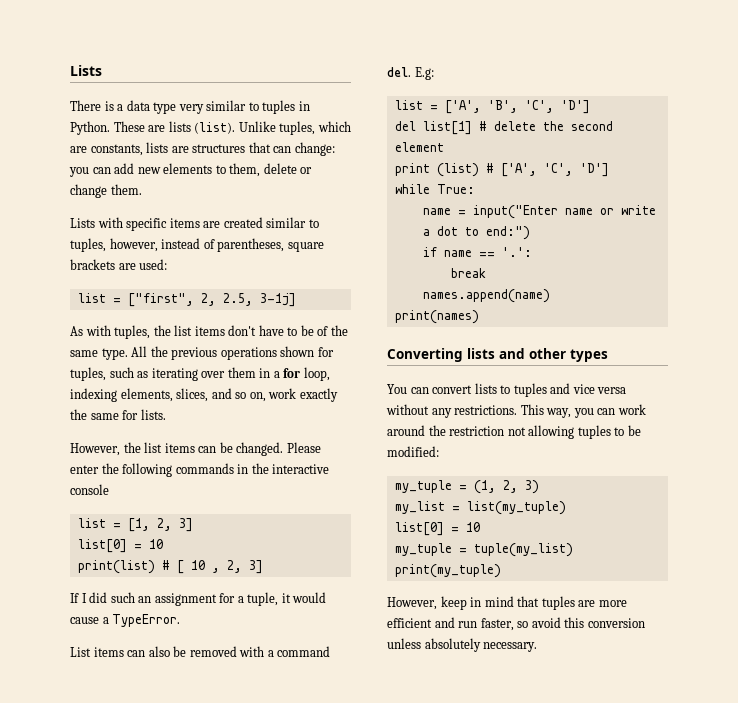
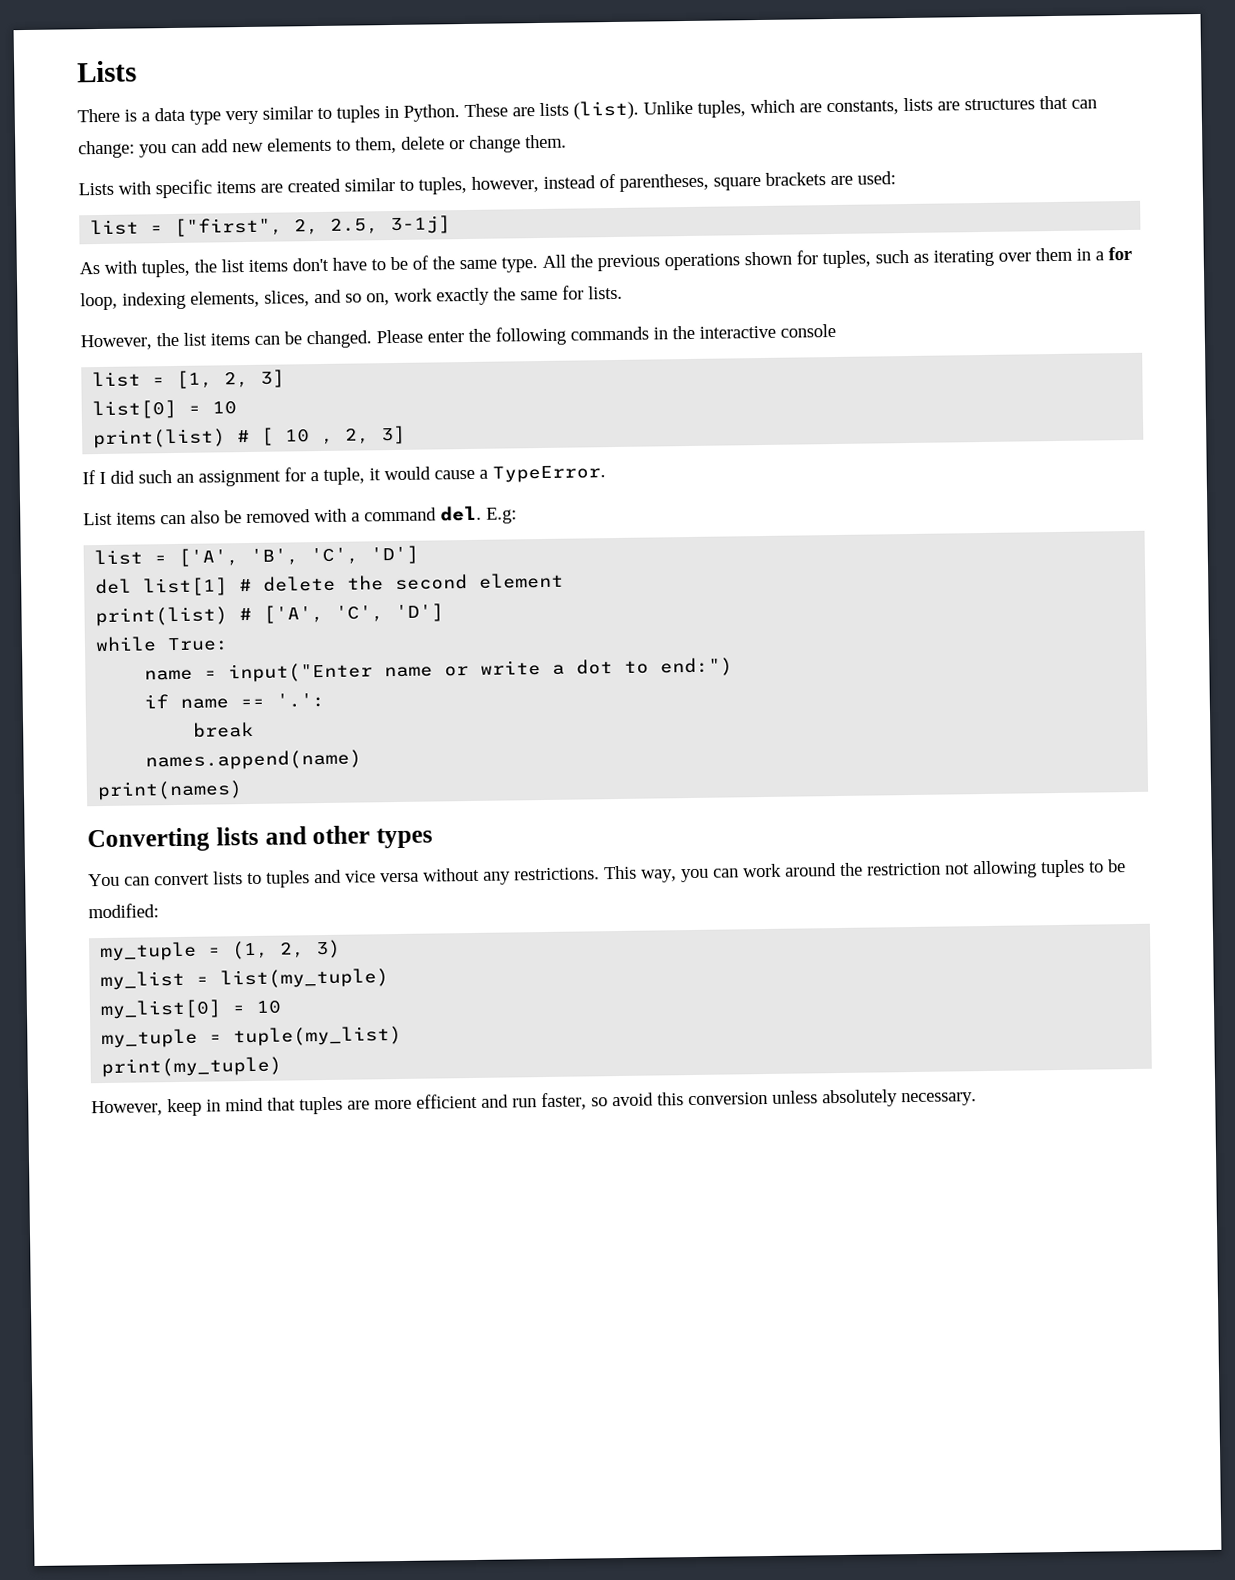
[394,163,479,177] print (list) -> [95,606,229,627] print(list)
[394,522,444,536] list[0] -> [100,999,223,1020] my_list[0]

